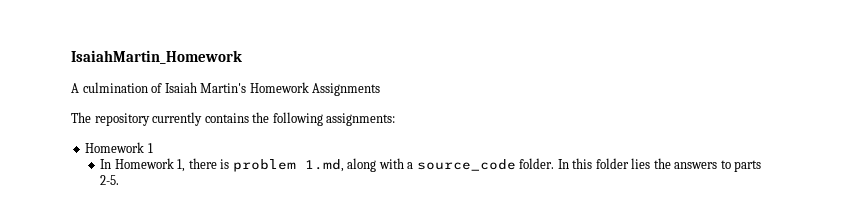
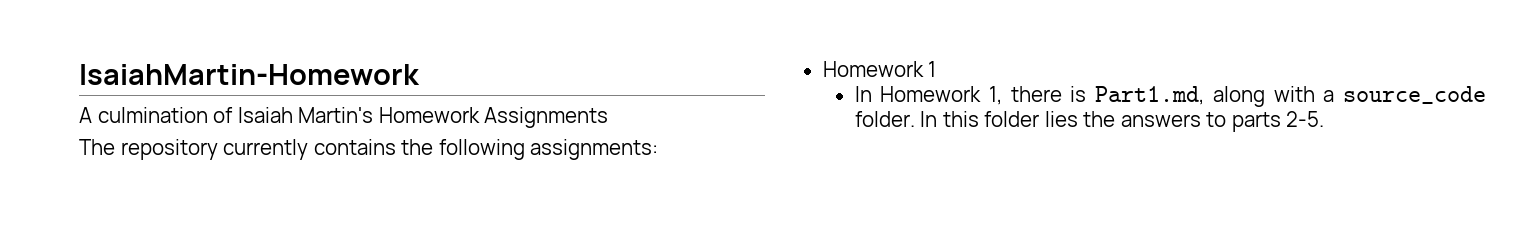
[71,50,242,64] IsaiahMartin_Homework -> [79,64,420,85] IsaiahMartin-Homework
[232,159,344,172] problem 1.md, -> [1095,86,1205,105] Part1.md,

